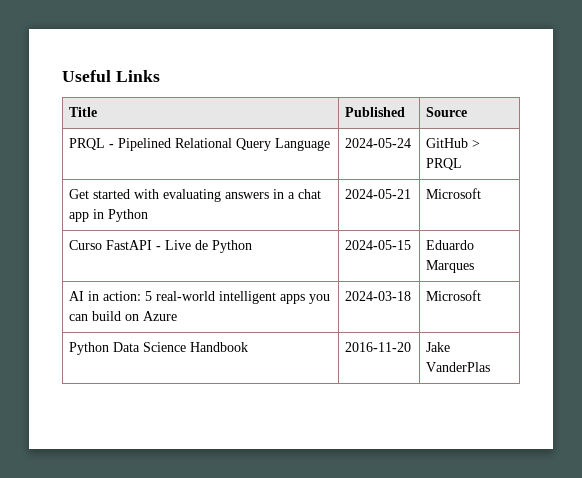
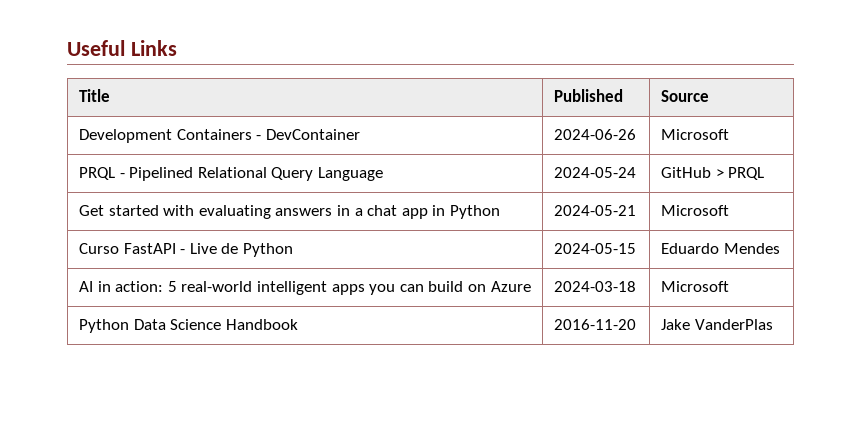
(467, 112) none -> [79,129,360,143] [554,129,637,140] [661,129,730,140] // Development Containers - DevContainer | 2024-06-26 | Microsoft
[425,260,474,273] Marques -> [723,243,780,254] Mendes

